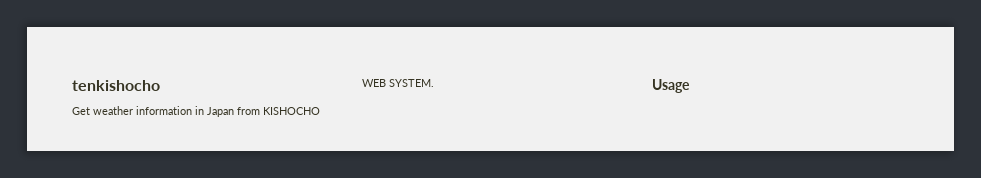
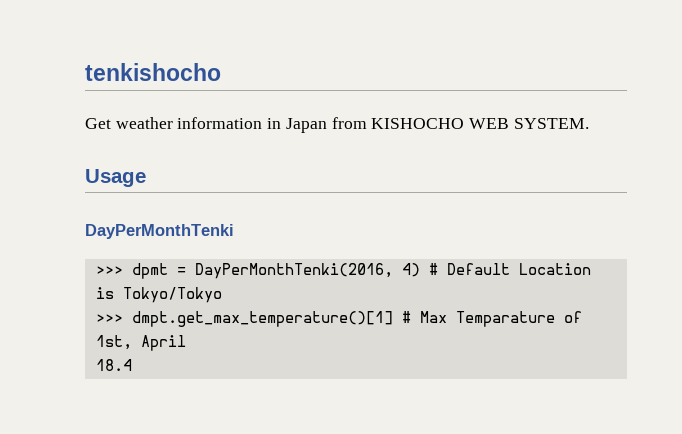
(690, 86) none -> [85,224,234,239] [95,263,591,279] [95,287,222,303] [95,311,582,327] [95,335,186,351] [95,359,132,371] // DayPerMonthTenki // >>> dpmt = DayPerMonthTenki(2016, 4) # Default Location is Tokyo/Tokyo // >>> dmpt.get_max_temperature()[1] # Max Temparature of 1st, April // 18.4

